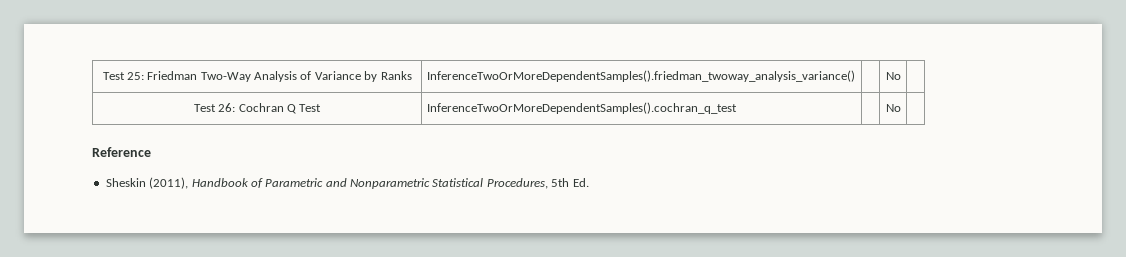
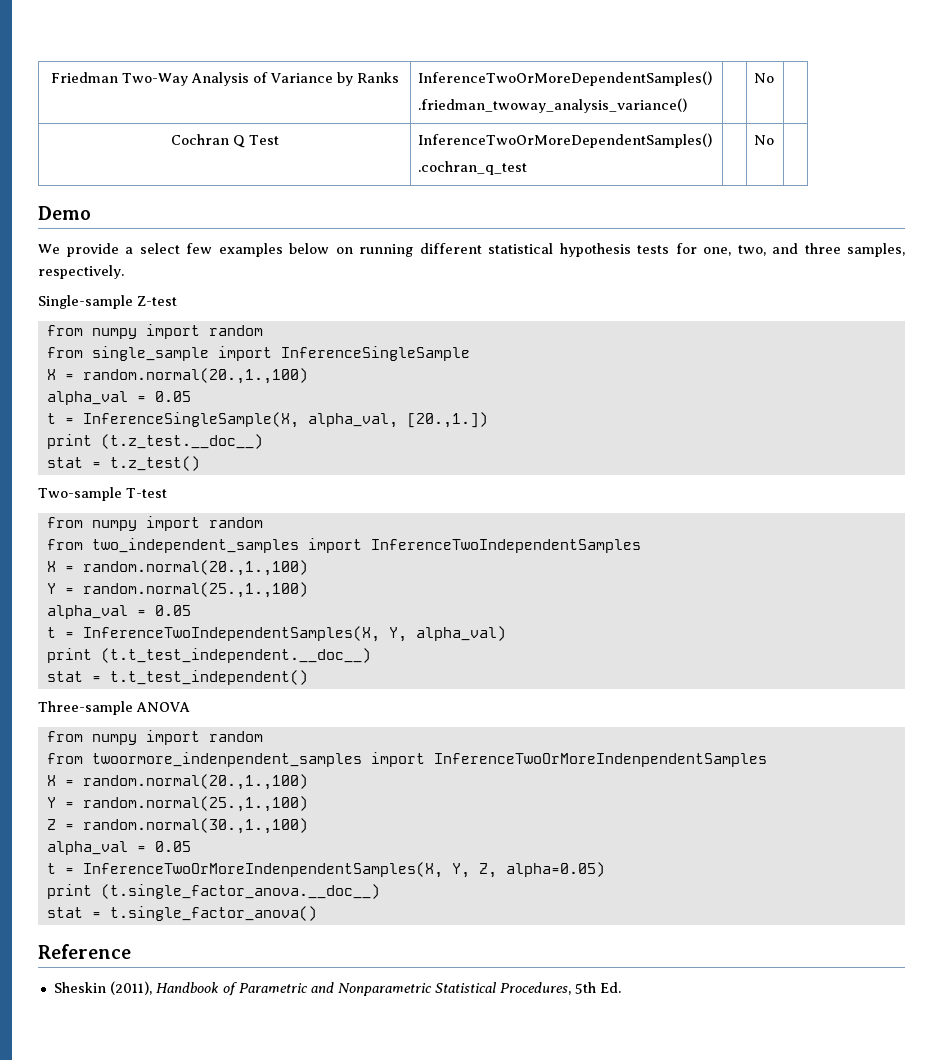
[102,72,144,80] Test 25: -> (50, 77) none
[426,70,855,82] [885,72,901,80] [193,103,236,112] InferenceTwoOrMoreDependentSamples().friedman_twoway_analysis_variance() | | No | // Test 26: -> [418,71,713,86] [418,98,688,113] [754,73,775,83] InferenceTwoOrMoreDependentSamples() // .friedman_twoway_analysis_variance() | | No | //
[426,102,737,114] [885,104,901,112] InferenceTwoOrMoreDependentSamples().cochran_q_test | | No | -> [418,133,713,148] [418,161,528,175] [754,135,775,145] [38,206,91,220] [38,243,905,257] [38,265,124,279] [38,295,177,309] [46,324,263,339] [46,346,470,361] [46,368,308,384] [46,391,191,405] [46,412,488,428] [46,434,263,449] [46,456,200,471] [38,487,167,501] [46,516,263,531] [46,538,641,553] [46,560,308,576] [46,582,308,598] [46,605,191,619] [46,626,506,642] [46,648,371,663] [46,670,308,685] [38,701,190,715] [46,730,263,745] [46,752,767,767] [46,774,308,790] [46,796,308,812] [46,818,308,834] [46,841,191,855] [46,862,605,878] [46,884,380,899] [46,906,317,921] InferenceTwoOrMoreDependentSamples() // .cochran_q_test | | No | // Demo // We provide a select few examples below on running different statistical hypothesis tests for one, two, and three samples, respectively. // Single-sample Z-test // from numpy import random // from single_sample import InferenceSingleSample // X = random.normal(20.,1.,100) // alpha_val = 0.05 // t = InferenceSingleSample(X, alpha_val, [20.,1.]) // print (t.z_test.__doc__) // stat = t.z_test() // Two-sample T-test // from numpy import random // from two_independent_samples import InferenceTwoIndependentSamples // X = random.normal(20.,1.,100) // Y = random.normal(25.,1.,100) // alpha_val = 0.05 // t = InferenceTwoIndependentSamples(X, Y, alpha_val) // print (t.t_test_independent.__doc__) // stat = t.t_test_independent() // Three-sample ANOVA // from numpy import random // from twoormore_indenpendent_samples import InferenceTwoOrMoreIndenpendentSamples // X = random.normal(20.,1.,100) // Y = random.normal(25.,1.,100) // Z = random.normal(30.,1.,100) // alpha_val = 0.05 // t = InferenceTwoOrMoreIndenpendentSamples(X, Y, Z, alpha=0.05) // print (t.single_factor_anova.__doc__) // stat = t.single_factor_anova()

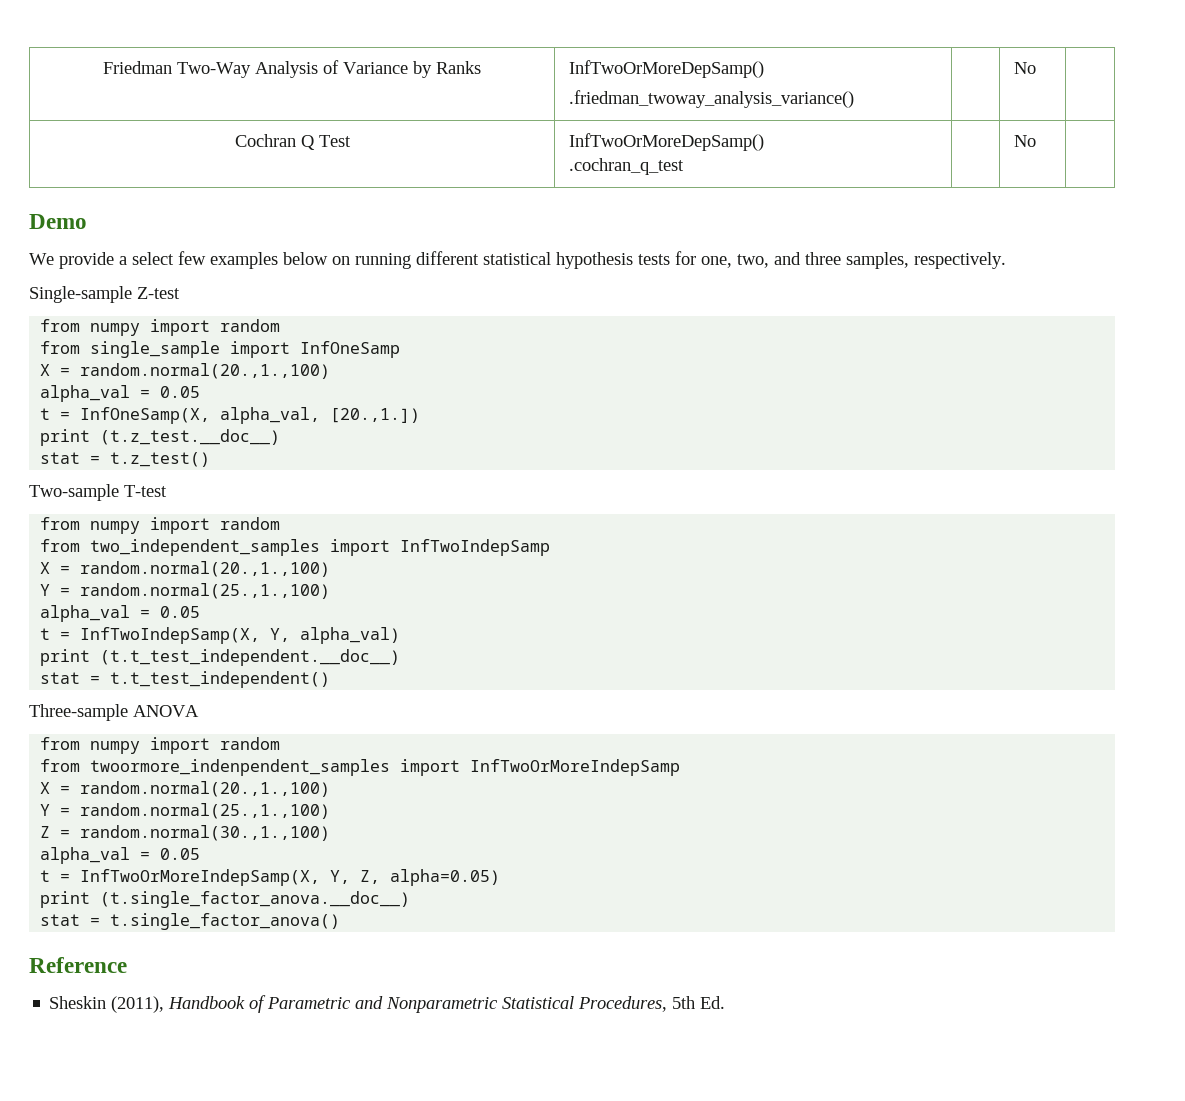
[418,71,713,86] InferenceTwoOrMoreDependentSamples() -> [568,60,764,78] InfTwoOrMoreDepSamp()
[418,133,713,148] InferenceTwoOrMoreDependentSamples() -> [568,133,764,151] InfTwoOrMoreDepSamp()
[280,346,470,361] InferenceSingleSample -> [300,341,401,358] InfOneSamp
[82,412,299,428] InferenceSingleSample(X, -> [80,407,211,424] InfOneSamp(X,
[370,539,641,553] InferenceTwoIndependentSamples -> [400,539,551,556] InfTwoIndepSamp
[82,626,380,642] InferenceTwoIndependentSamples(X, -> [80,627,261,644] InfTwoIndepSamp(X,
[433,753,767,767] InferenceTwoOrMoreIndenpendentSamples -> [470,759,681,776] InfTwoOrMoreIndepSamp
[82,862,443,878] InferenceTwoOrMoreIndenpendentSamples(X, -> [80,869,321,886] InfTwoOrMoreIndepSamp(X,

